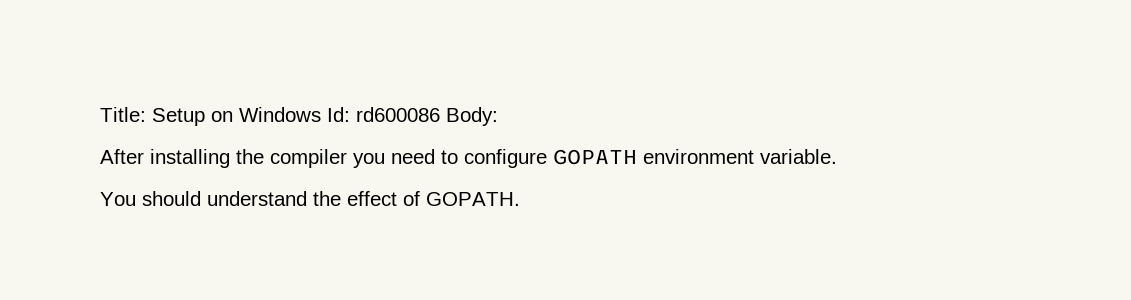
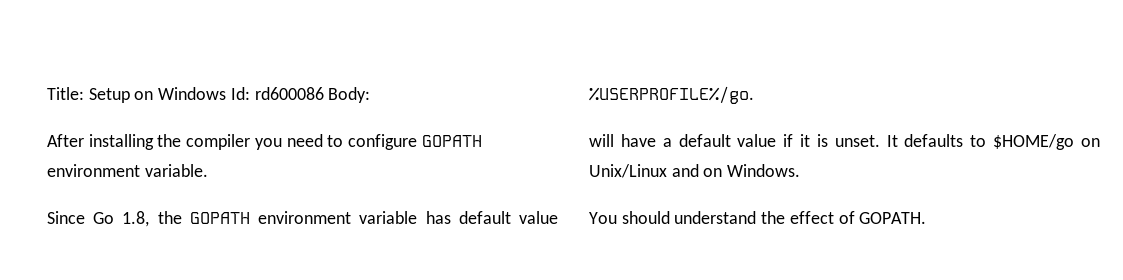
(837, 156) none -> [47,211,558,227] [589,86,754,104] [589,134,1100,150] [589,164,801,178] // Since Go 1.8, the GOPATH environment variable has default value %USERPROFILE%/go. // will have a default value if it is unset. It defaults to $HOME/go on Unix/Linux and on Windows.

